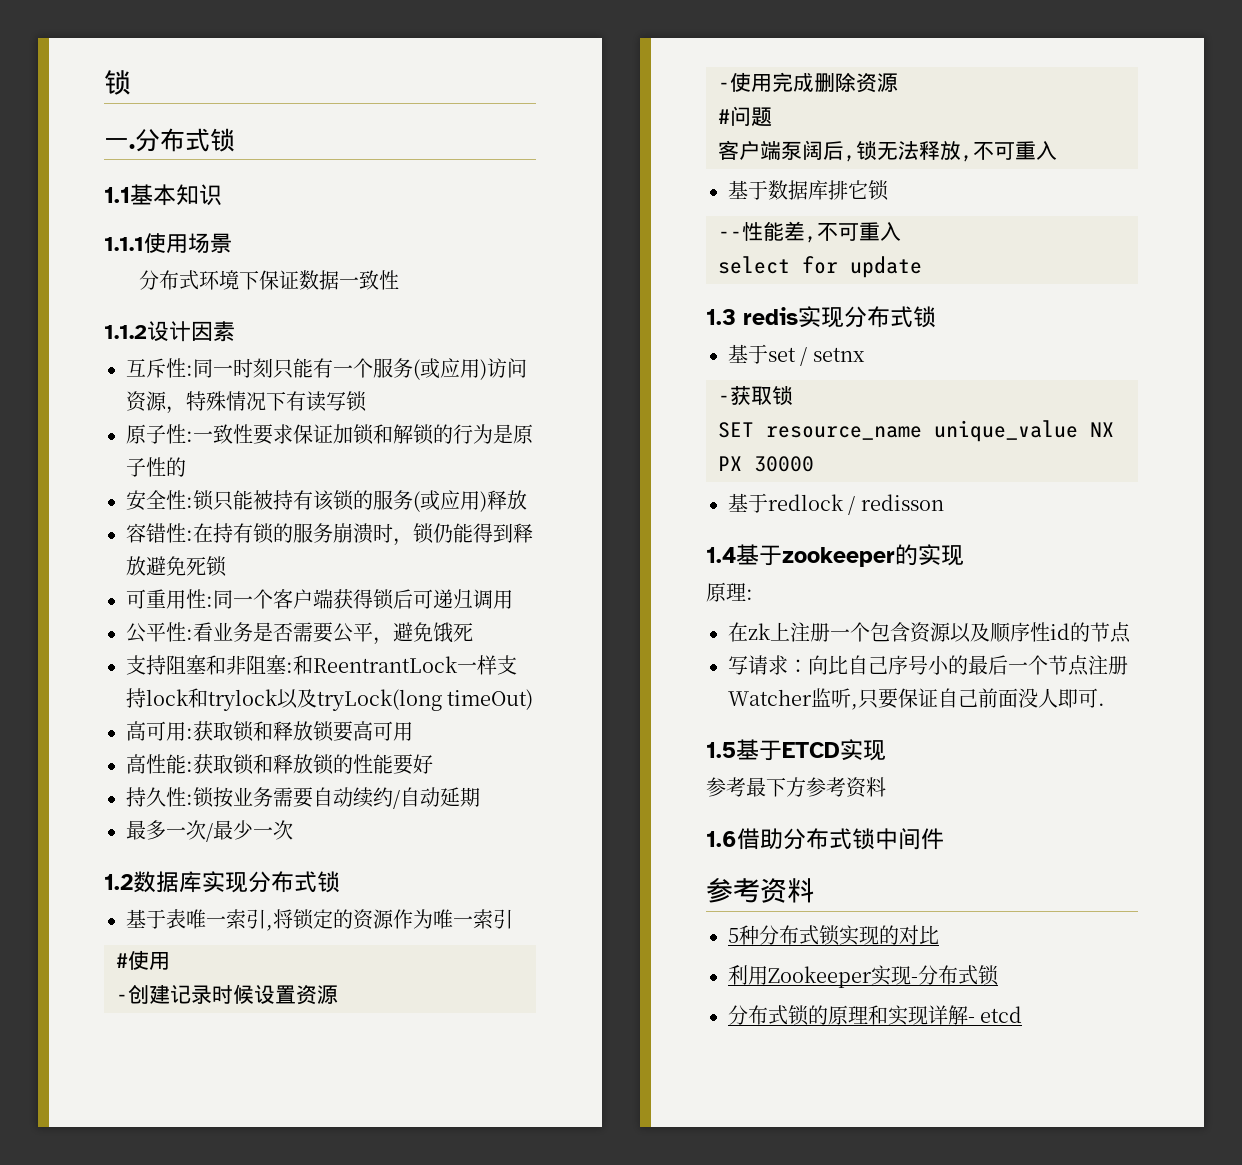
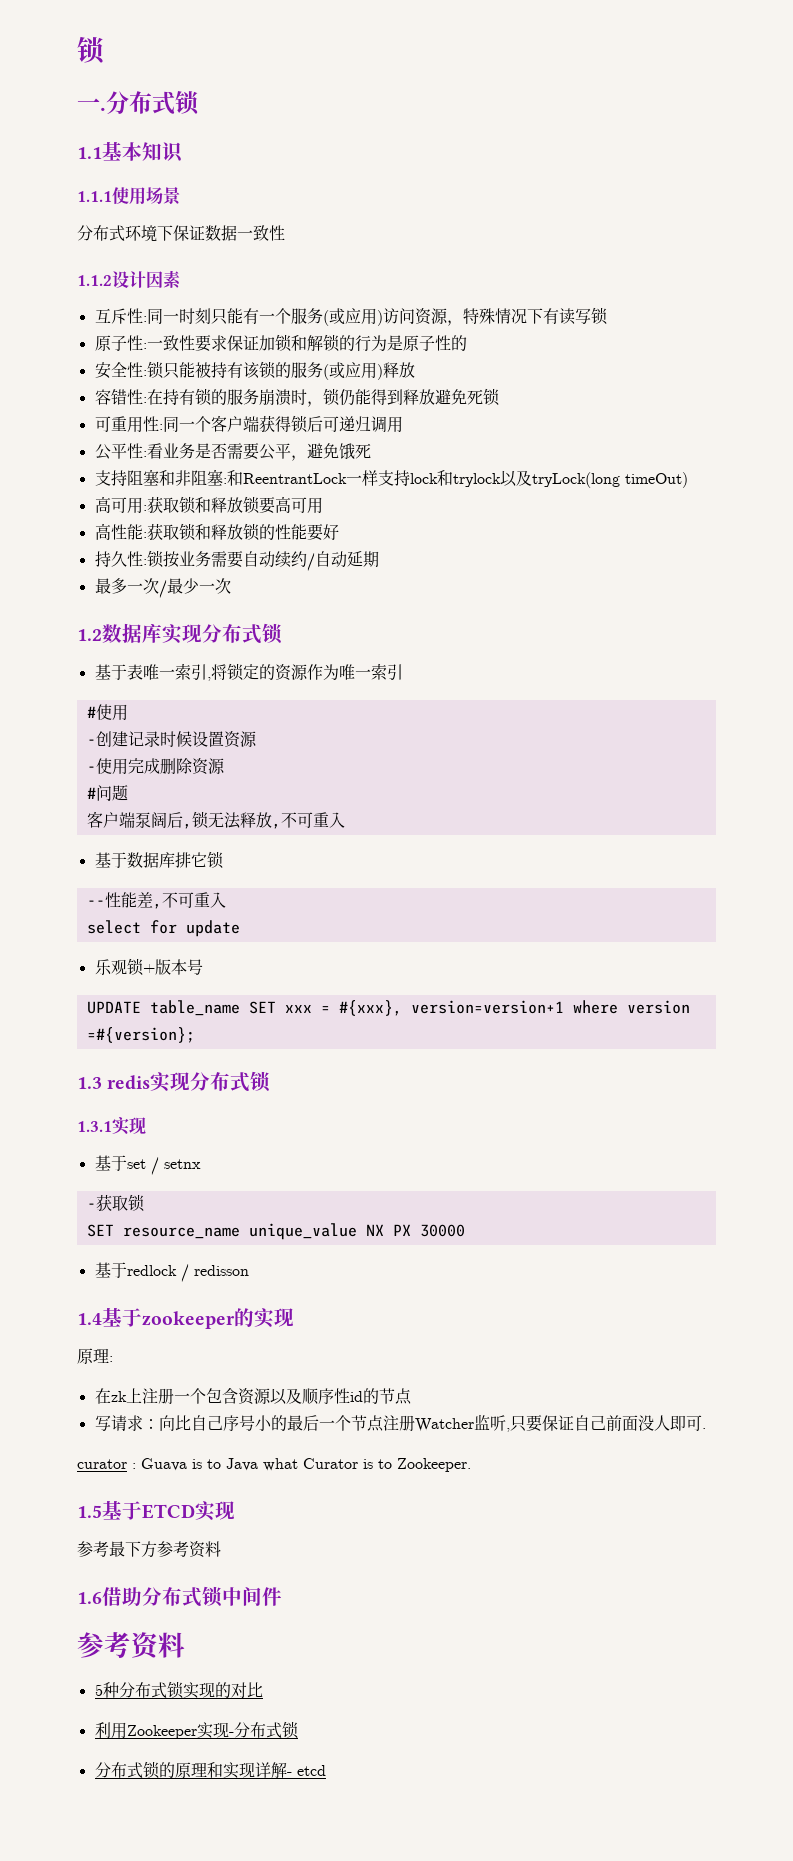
(922, 267) none -> [94,958,203,976] [86,1000,690,1016] [86,1027,195,1043] // 乐观锁+版本号 // UPDATE table_name SET xxx = #{xxx}, version=version+1 where version =#{version};
(936, 317) none -> [77,1117,146,1135] // 1.3.1实现
(1105, 704) none -> [77,1458,471,1472] // curator : Guava is to Java what Curator is to Zookeeper.

